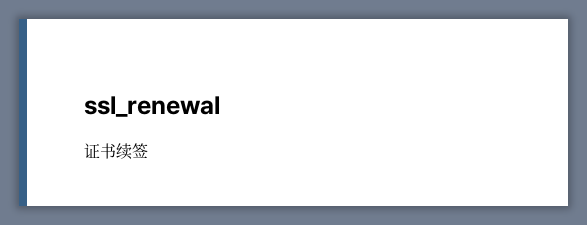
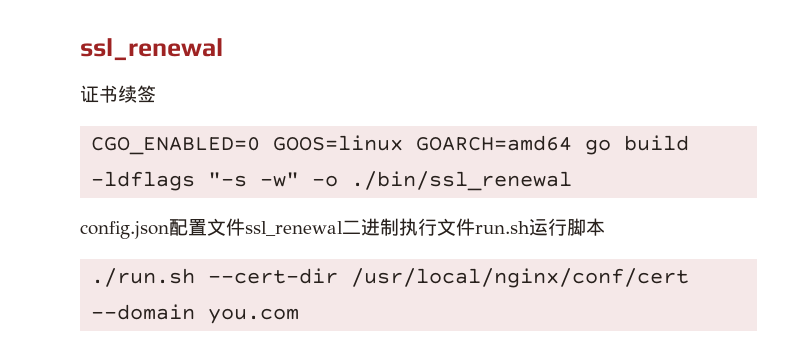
(148, 150) none -> [91,135,690,155] [91,171,573,191] [80,218,605,239] [91,268,690,288] [91,304,300,324] // CGO_ENABLED=0 GOOS=linux GOARCH=amd64 go build -ldflags "-s -w" -o ./bin/ssl_renewal // config.json配置文件ssl_renewal二进制执行文件run.sh运行脚本 // ./run.sh --cert-dir /usr/local/nginx/conf/cert --domain you.com

